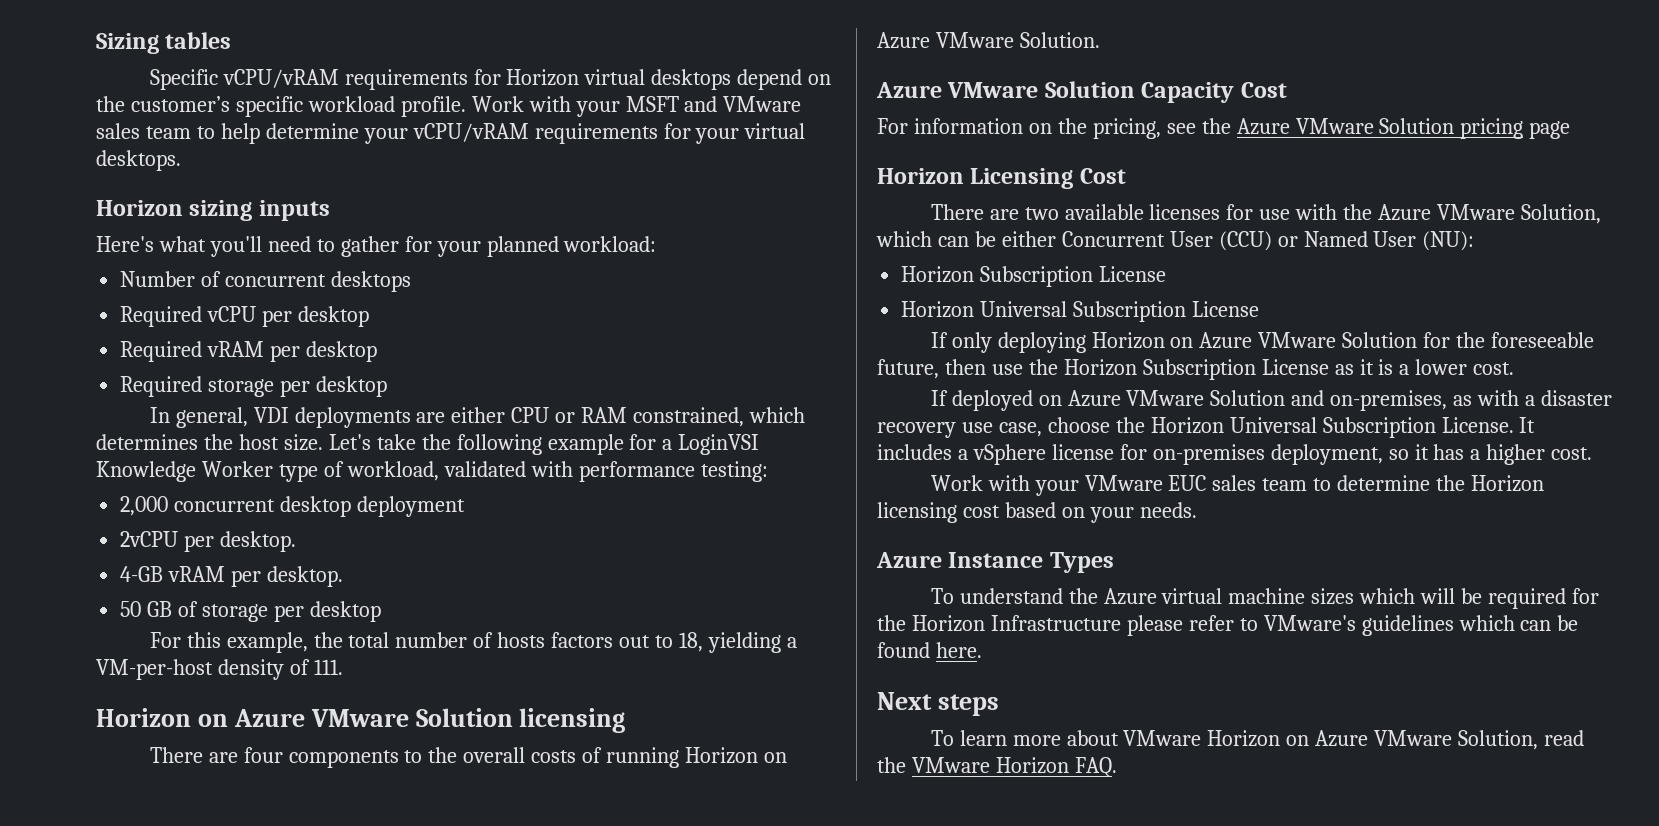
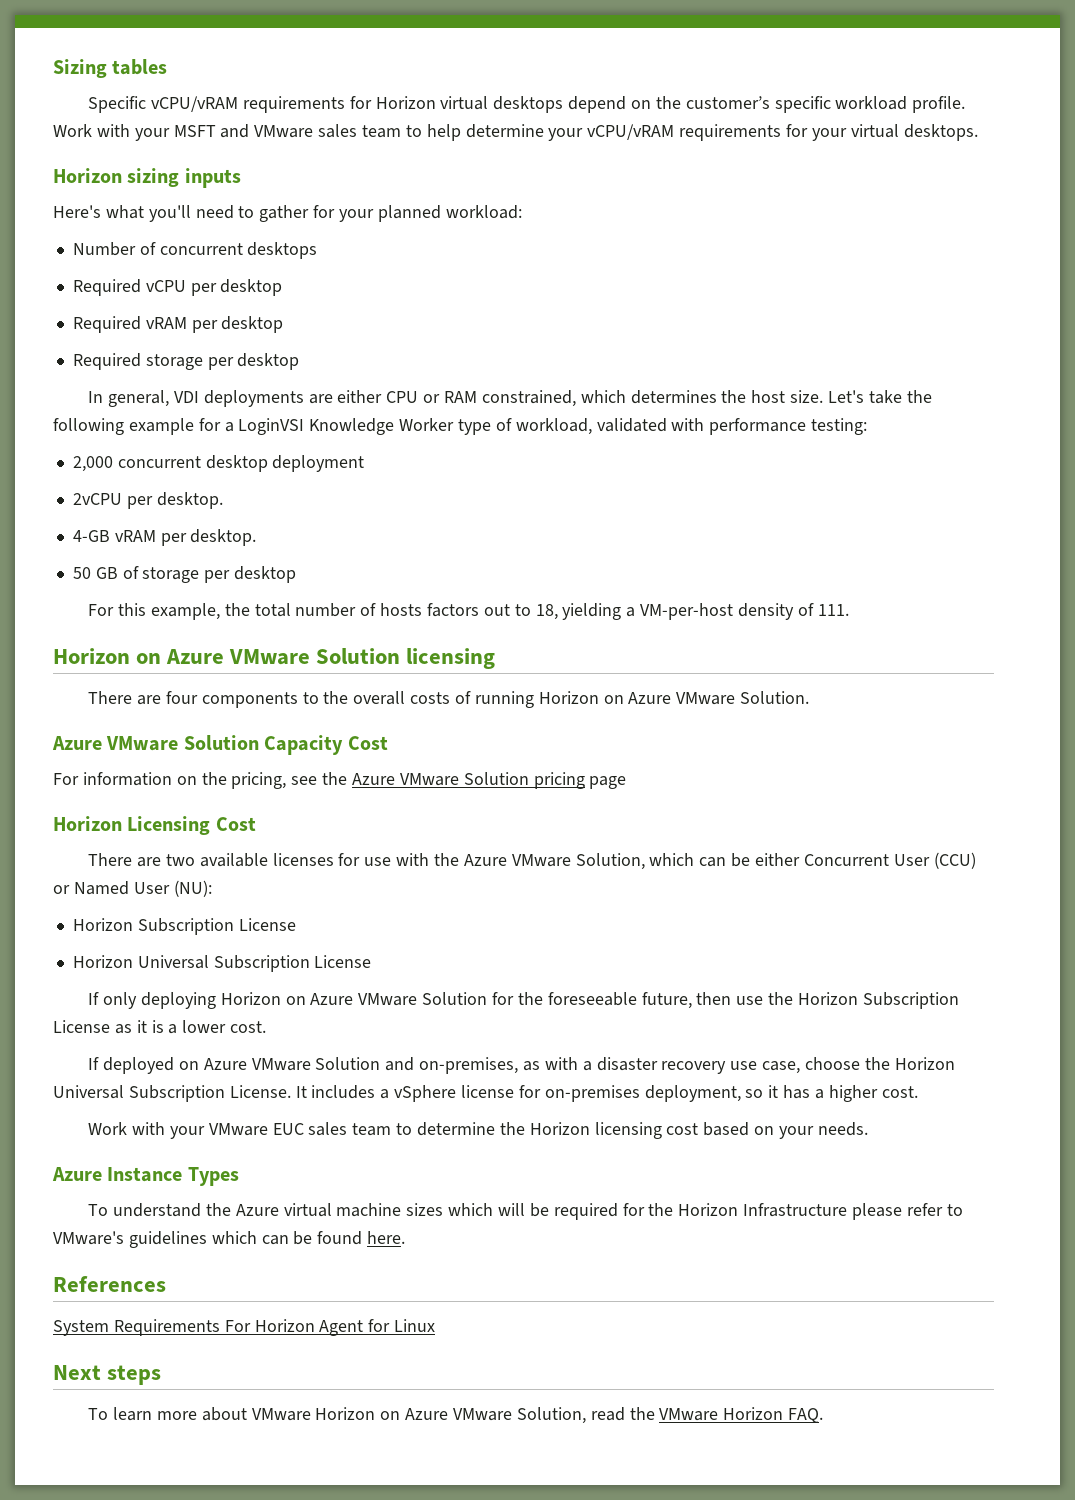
(982, 650) none -> [53,1276,166,1292] [53,1319,436,1336] // References // System Requirements For Horizon Agent for Linux

